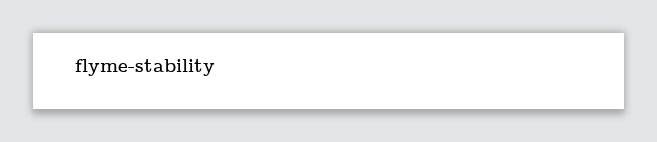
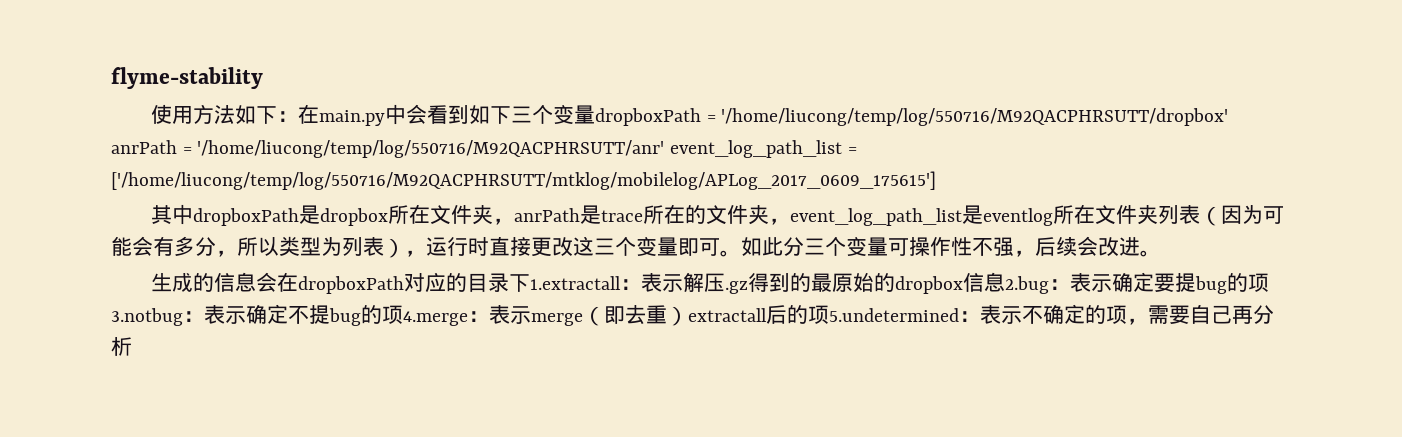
(215, 67) none -> [151,104,1229,126] [111,140,857,158] [111,171,936,190] [151,204,1285,226] [111,236,1161,258] [151,272,1270,294] [111,304,1274,326] [111,337,132,356] // 使用方法如下：在main.py中会看到如下三个变量dropboxPath = '/home/liucong/temp/log/550716/M92QACPHRSUTT/dropbox' anrPath = '/home/liucong/temp/log/550716/M92QACPHRSUTT/anr' event_log_path_list = ['/home/liucong/temp/log/550716/M92QACPHRSUTT/mtklog/mobilelog/APLog_2017_0609_175615'] // 其中dropboxPath是dropbox所在文件夹，anrPath是trace所在的文件夹，event_log_path_list是eventlog所在文件夹列表（因为可能会有多分，所以类型为列表），运行时直接更改这三个变量即可。如此分三个变量可操作性不强，后续会改进。 // 生成的信息会在dropboxPath对应的目录下1.extractall：表示解压.gz得到的最原始的dropbox信息2.bug：表示确定要提bug的项3.notbug：表示确定不提bug的项4.merge：表示merge（即去重）extractall后的项5.undetermined：表示不确定的项，需要自己再分析

